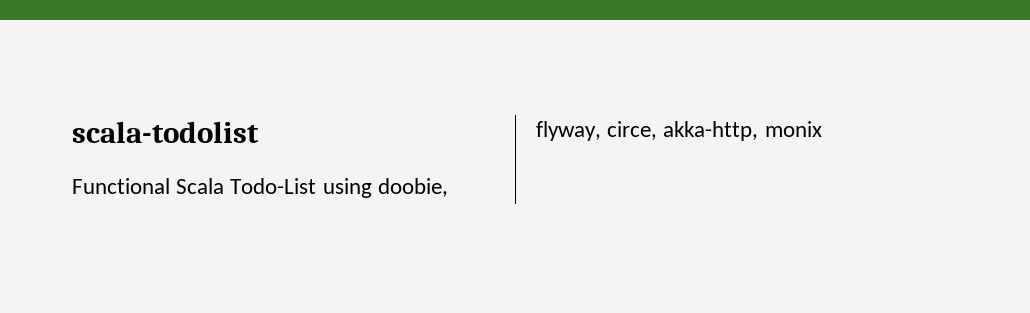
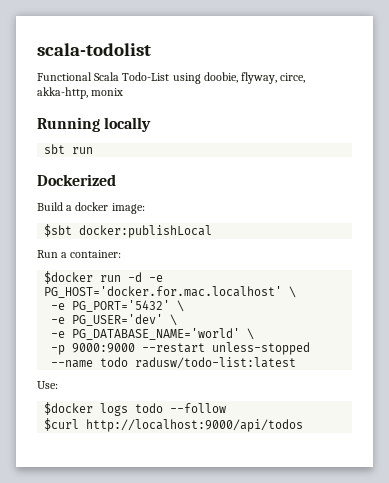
(822, 129) none -> [37,117,152,132] [44,144,94,154] [37,174,116,186] [37,202,145,214] [44,224,213,238] [37,250,122,258] [44,271,164,284] [44,286,297,298] [51,300,185,312] [51,314,178,326] [51,328,255,340] [51,342,311,355] [51,357,297,369] [37,381,58,389] [44,402,227,416] [44,418,304,432] // Running locally // sbt run // Dockerized // Build a docker image: // $sbt docker:publishLocal // Run a container: // $docker run -d -e PG_HOST='docker.for.mac.localhost' \ // -e PG_PORT='5432' \ // -e PG_USER='dev' \ // -e PG_DATABASE_NAME='world' \ // -p 9000:9000 --restart unless-stopped --name todo radusw/todo-list:latest // Use: // $docker logs todo --follow // $curl http://localhost:9000/api/todos

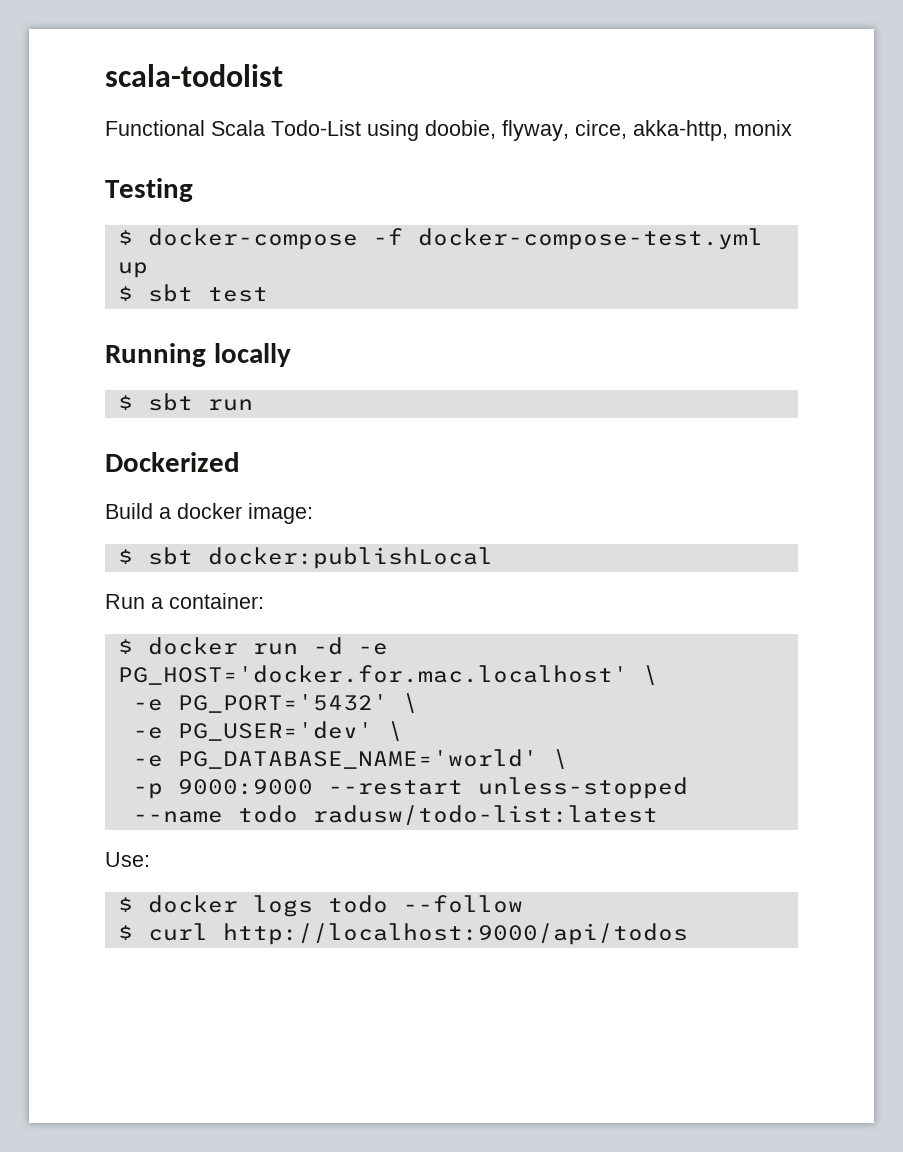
(124, 92) none -> [105,178,193,202] [117,228,763,250] [117,262,148,278] [117,284,268,302] // Testing // $ docker-compose -f docker-compose-test.yml up // $ sbt test
(152, 124) none -> [117,395,133,410] $
[44,224,73,237] $sbt -> [117,547,193,565] $ sbt
[44,271,94,284] $docker -> [117,637,238,655] $ docker
[44,402,94,415] $docker -> [117,895,238,913] $ docker
[44,418,80,431] $curl -> [117,923,208,941] $ curl

